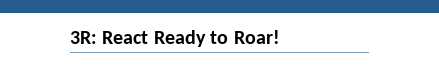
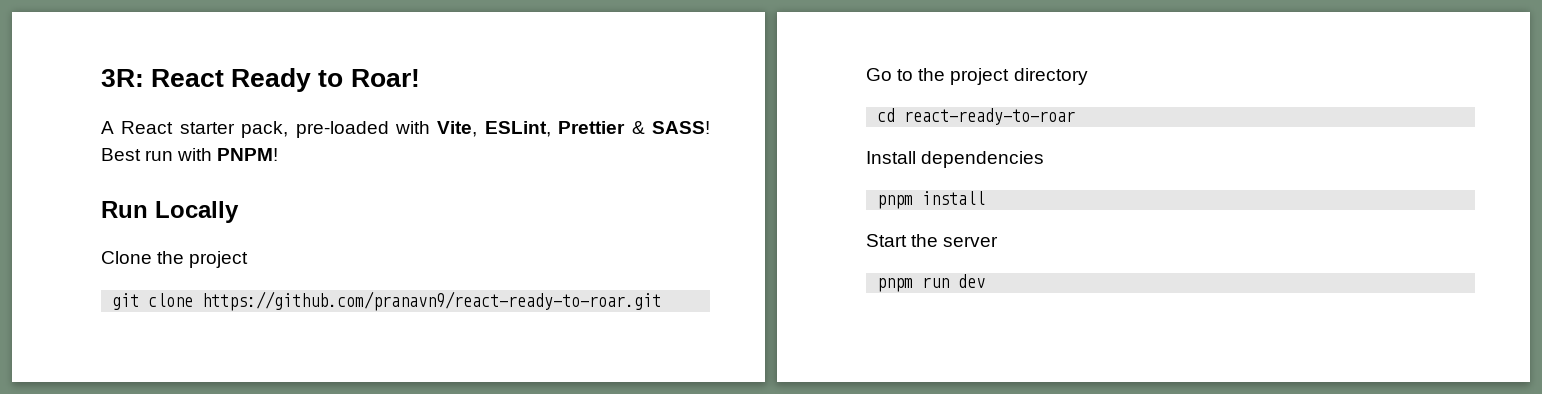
(280, 37) none -> [101,121,710,138] [101,148,279,161] [101,201,239,223] [101,251,249,268] [112,291,662,311] [866,68,1088,85] [877,108,1076,125] [866,151,1045,168] [877,191,986,209] [866,234,999,247] [877,274,986,292] // A React starter pack, pre-loaded with Vite, ESLint, Prettier & SASS! Best run with PNPM! // Run Locally // Clone the project // git clone https://github.com/pranavn9/react-ready-to-roar.git // Go to the project directory // cd react-ready-to-roar // Install dependencies // pnpm install // Start the server // pnpm run dev

